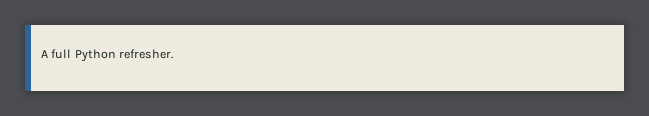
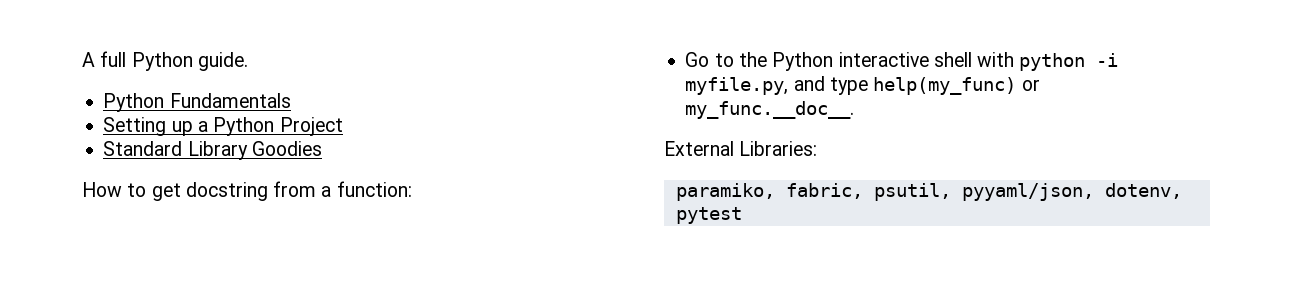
[119,49,174,59] refresher. -> [197,52,248,71] [103,93,291,112] [103,117,343,136] [103,141,322,160] [82,181,412,201] [685,52,1119,71] [685,76,1040,95] [685,101,855,119] [664,141,818,156] [675,183,1182,201] [675,207,742,224] guide. // Python Fundamentals // Setting up a Python Project // Standard Library Goodies // How to get docstring from a function: // Go to the Python interactive shell with python -i myfile.py, and type help(my_func) or my_func.__doc__. // External Libraries: // paramiko, fabric, psutil, pyyaml/json, dotenv, pytest

